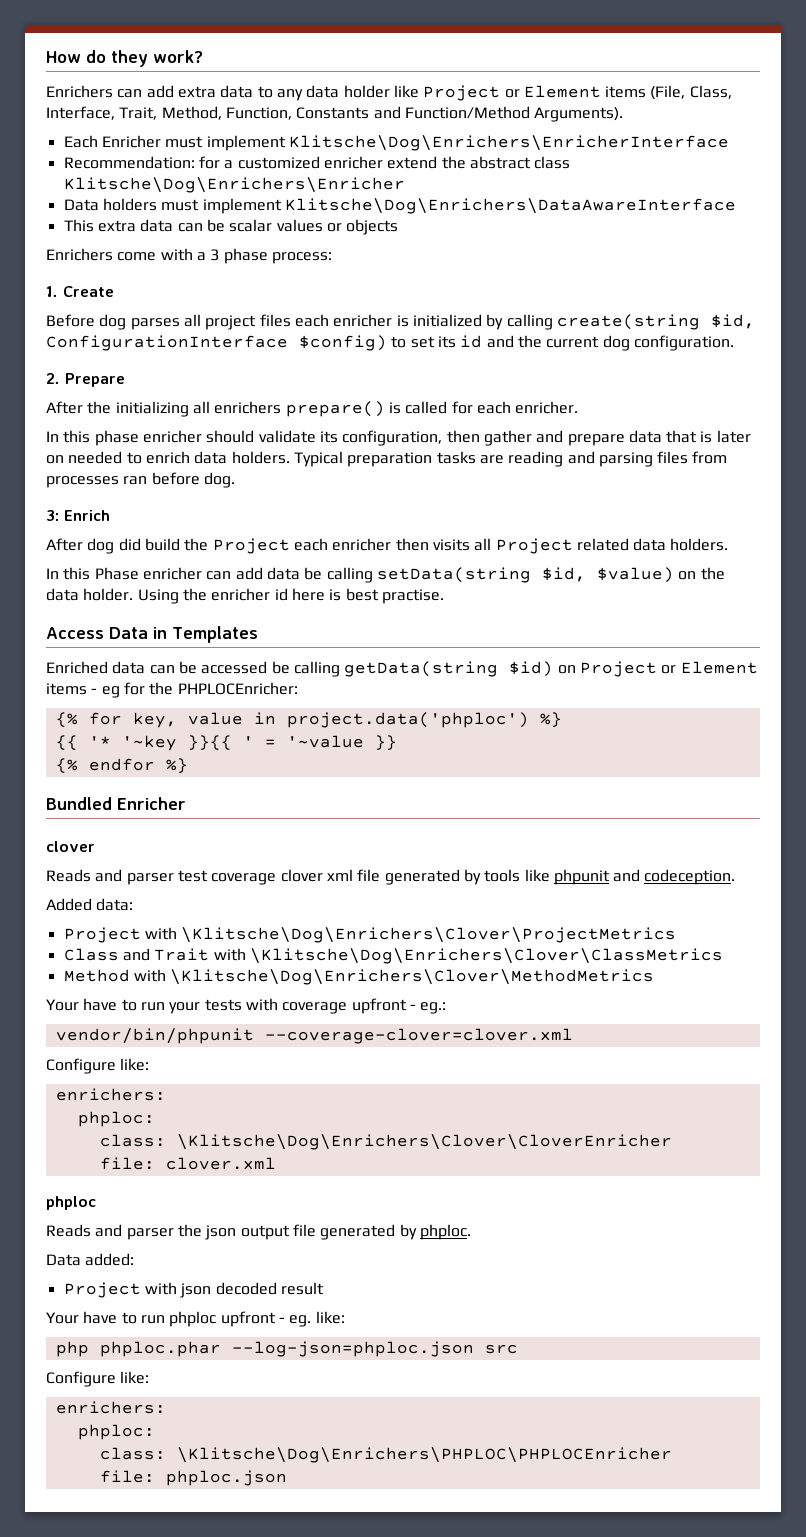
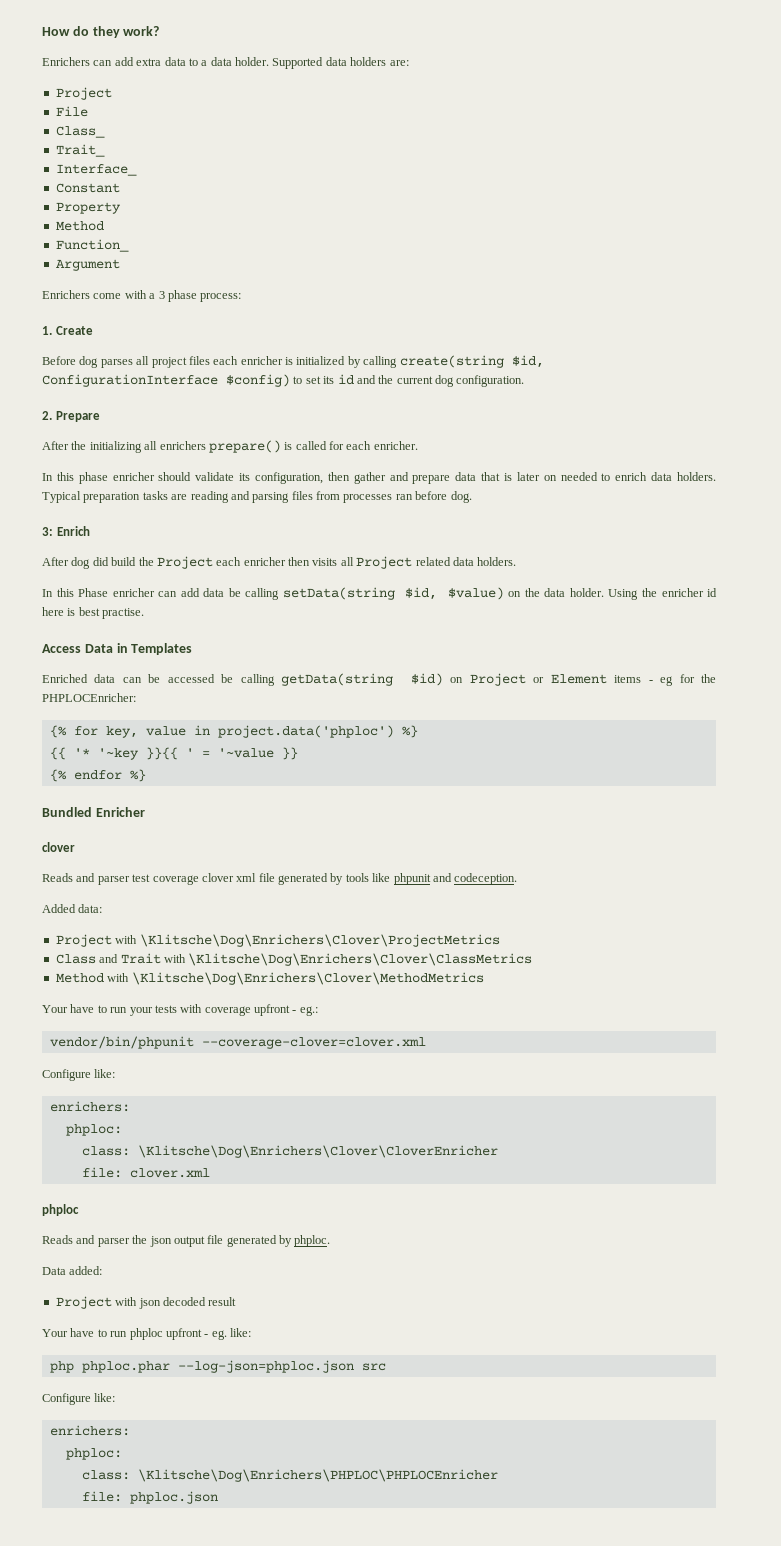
[276,85,732,101] [46,106,624,122] [63,135,729,151] [63,156,571,169] [63,177,405,193] [63,198,736,214] [63,219,399,235] any data holder like Project or Element items (File, Class, Interface, Trait, Method, Function, Constants and Function/Method Arguments). // Each Enricher must implement Klitsche\Dog\Enrichers\EnricherInterface // Recommendation: for a customized enricher extend the abstract class Klitsche\Dog\Enrichers\Enricher // Data holders must implement Klitsche\Dog\Enrichers\DataAwareInterface // This extra data can be scalar values or objects -> [201,57,409,69] [55,87,112,100] [55,106,88,117] [55,126,105,138] [55,144,105,157] [55,164,137,176] [55,183,120,193] [55,202,121,214] [55,221,104,231] [55,239,129,252] [55,259,120,271] a data holder. Supported data holders are: // Project // File // Class_ // Trait_ // Interface_ // Constant // Property // Method // Function_ // Argument

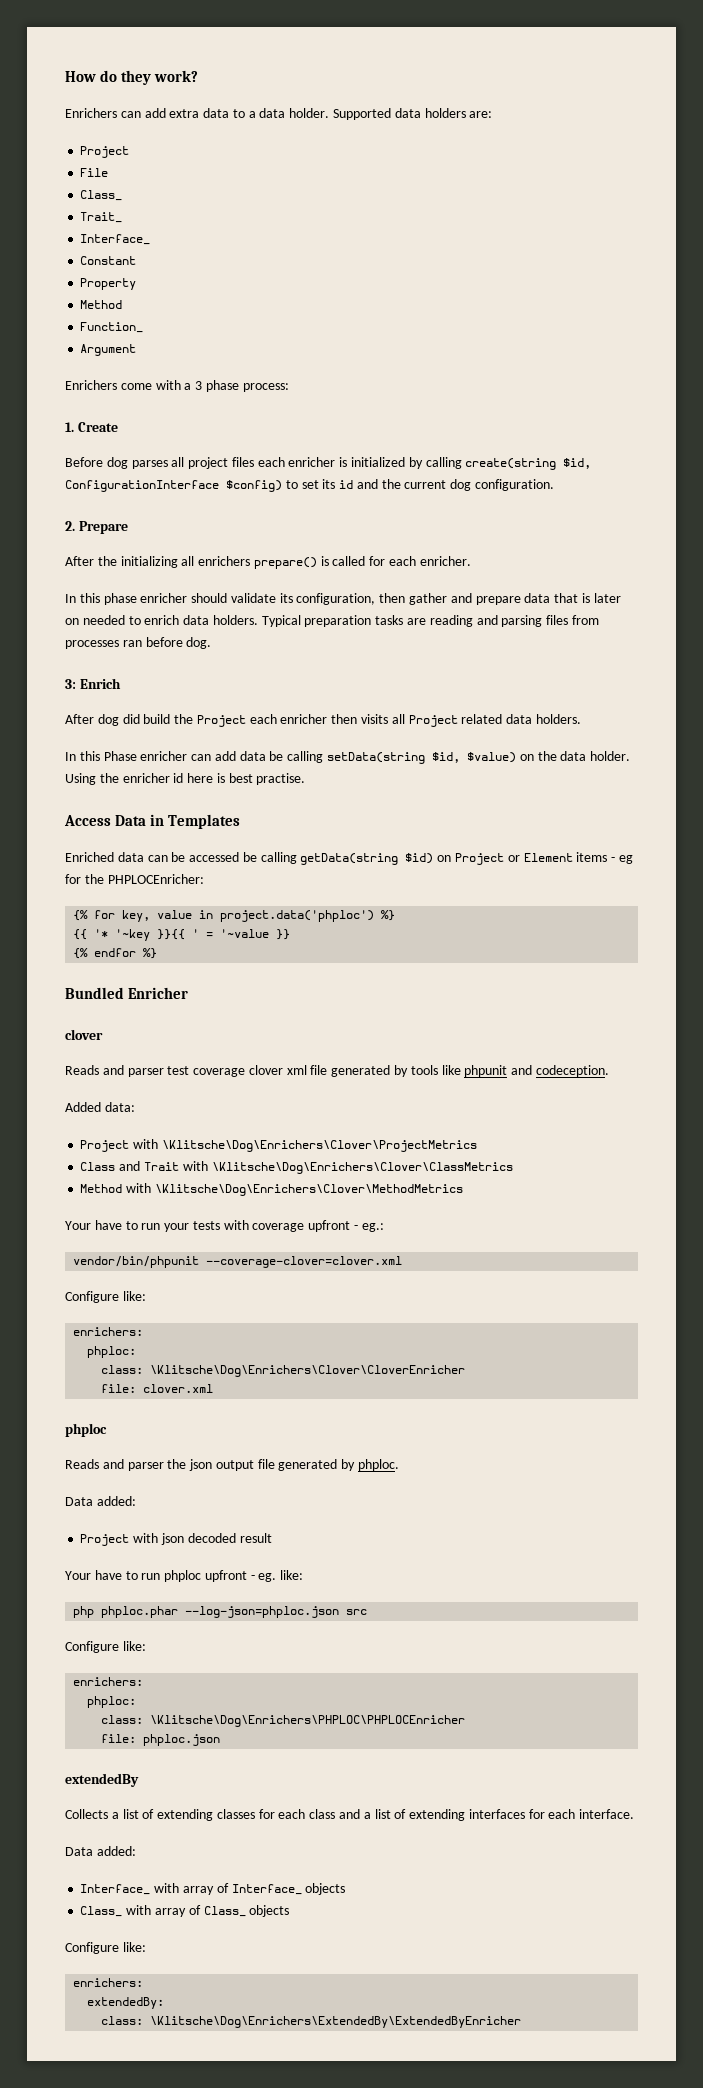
(218, 1497) none -> [65,1773,139,1787] [65,1809,635,1821] [65,1846,136,1856] [80,1883,346,1895] [80,1905,290,1917] [65,1942,146,1954] [73,1978,144,1987] [87,1997,165,2009] [101,2016,522,2028] // extendedBy // Collects a list of extending classes for each class and a list of extending interfaces for each interface. // Data added: // Interface_ with array of Interface_ objects // Class_ with array of Class_ objects // Configure like: // enrichers: // extendedBy: // class: \Klitsche\Dog\Enrichers\ExtendedBy\ExtendedByEnricher

